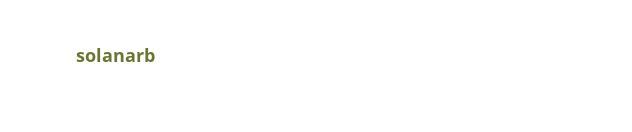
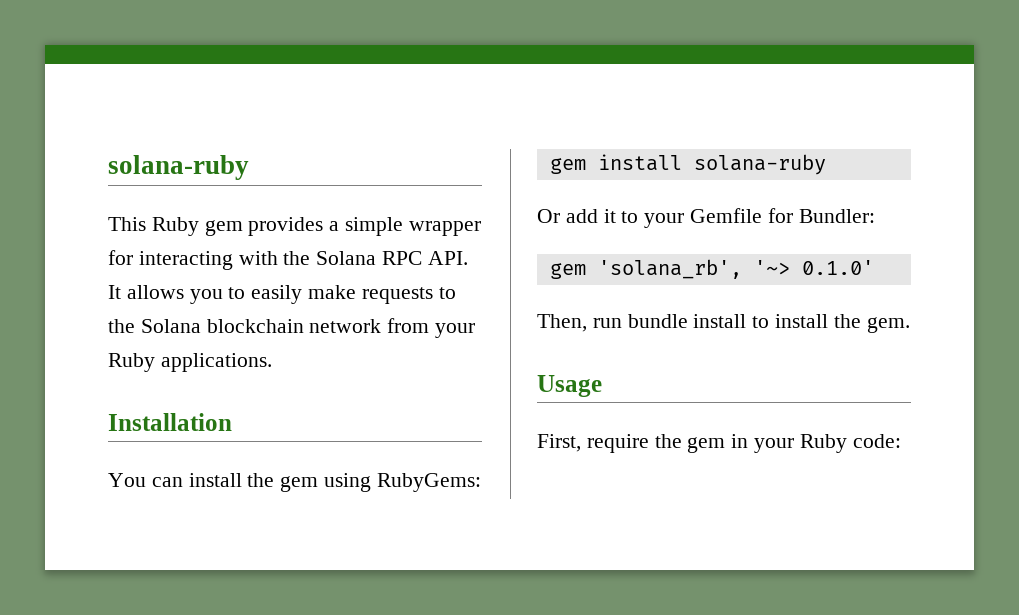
[76,48,155,62] solanarb -> [108,155,249,180] [108,217,481,236] [108,250,468,270] [108,285,456,304] [108,318,476,338] [108,353,272,372] [108,413,232,431] [108,473,481,492] [549,154,826,175] [537,208,875,228] [549,259,874,279] [537,314,910,333] [537,375,602,397] [537,434,901,453] solana-ruby // This Ruby gem provides a simple wrapper for interacting with the Solana RPC API. It allows you to easily make requests to the Solana blockchain network from your Ruby applications. // Installation // You can install the gem using RubyGems: // gem install solana-ruby // Or add it to your Gemfile for Bundler: // gem 'solana_rb', '~> 0.1.0' // Then, run bundle install to install the gem. // Usage // First, require the gem in your Ruby code:

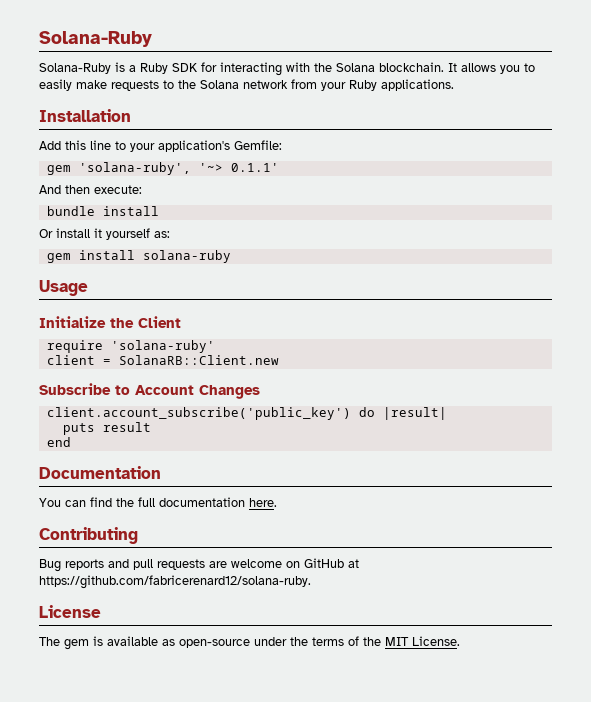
[108,155,249,180] [108,217,481,236] solana-ruby // This Ruby gem provides a simple wrapper -> [39,31,152,47] [39,62,198,74] Solana-Ruby // Solana-Ruby is a Ruby SDK
[382,251,468,265] RPC API. -> [379,62,444,72] blockchain.
[206,319,304,333] blockchain -> (239, 84) none
[108,473,481,492] [549,154,826,175] [537,208,875,228] [549,259,874,279] [537,314,910,333] [537,375,602,397] [537,434,901,453] You can install the gem using RubyGems: // gem install solana-ruby // Or add it to your Gemfile for Bundler: // gem 'solana_rb', '~> 0.1.0' // Then, run bundle install to install the gem. // Usage // First, require the gem in your Ruby code: -> [39,140,282,152] [46,162,279,175] [39,185,142,194] [46,206,159,216] [39,228,170,240] [46,250,231,263] [39,280,88,296] [39,316,181,328] [46,340,215,353] [46,355,279,365] [39,383,260,399] [46,407,447,420] [62,422,151,435] [46,437,71,447] [39,466,161,479] [39,497,277,507] [39,527,138,544] [39,558,359,572] [39,575,311,589] [39,605,101,618] [39,636,460,650] Add this line to your application's Gemfile: // gem 'solana-ruby', '~> 0.1.1' // And then execute: // bundle install // Or install it yourself as: // gem install solana-ruby // Usage // Initialize the Client // require 'solana-ruby' // client = SolanaRB::Client.new // Subscribe to Account Changes // client.account_subscribe('public_key') do |result| // puts result // end // Documentation // You can find the full documentation here. // Contributing // Bug reports and pull requests are welcome on GitHub at https://github.com/fabricerenard12/solana-ruby. // License // The gem is available as open-source under the terms of the MIT License.

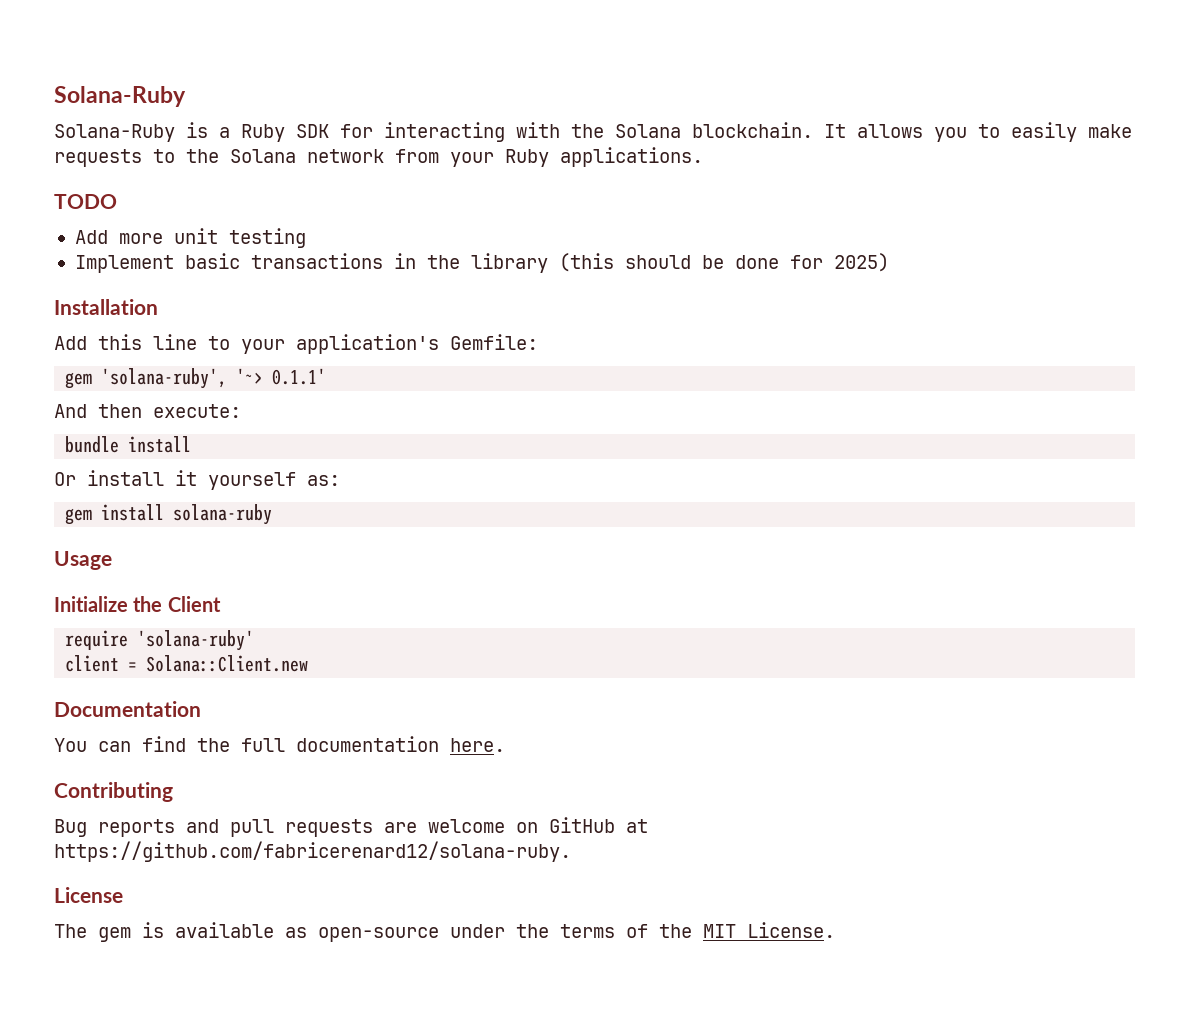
(454, 85) none -> [54,194,117,209] [74,228,306,248] [74,253,889,273] // TODO // Add more unit testing // Implement basic transactions in the library (this should be done for 2025)
[118,355,279,365] [39,383,260,399] [46,407,447,420] [62,422,151,435] [46,437,71,447] SolanaRB::Client.new // Subscribe to Account Changes // client.account_subscribe('public_key') do |result| // puts result // end -> [146,655,309,672] Solana::Client.new

